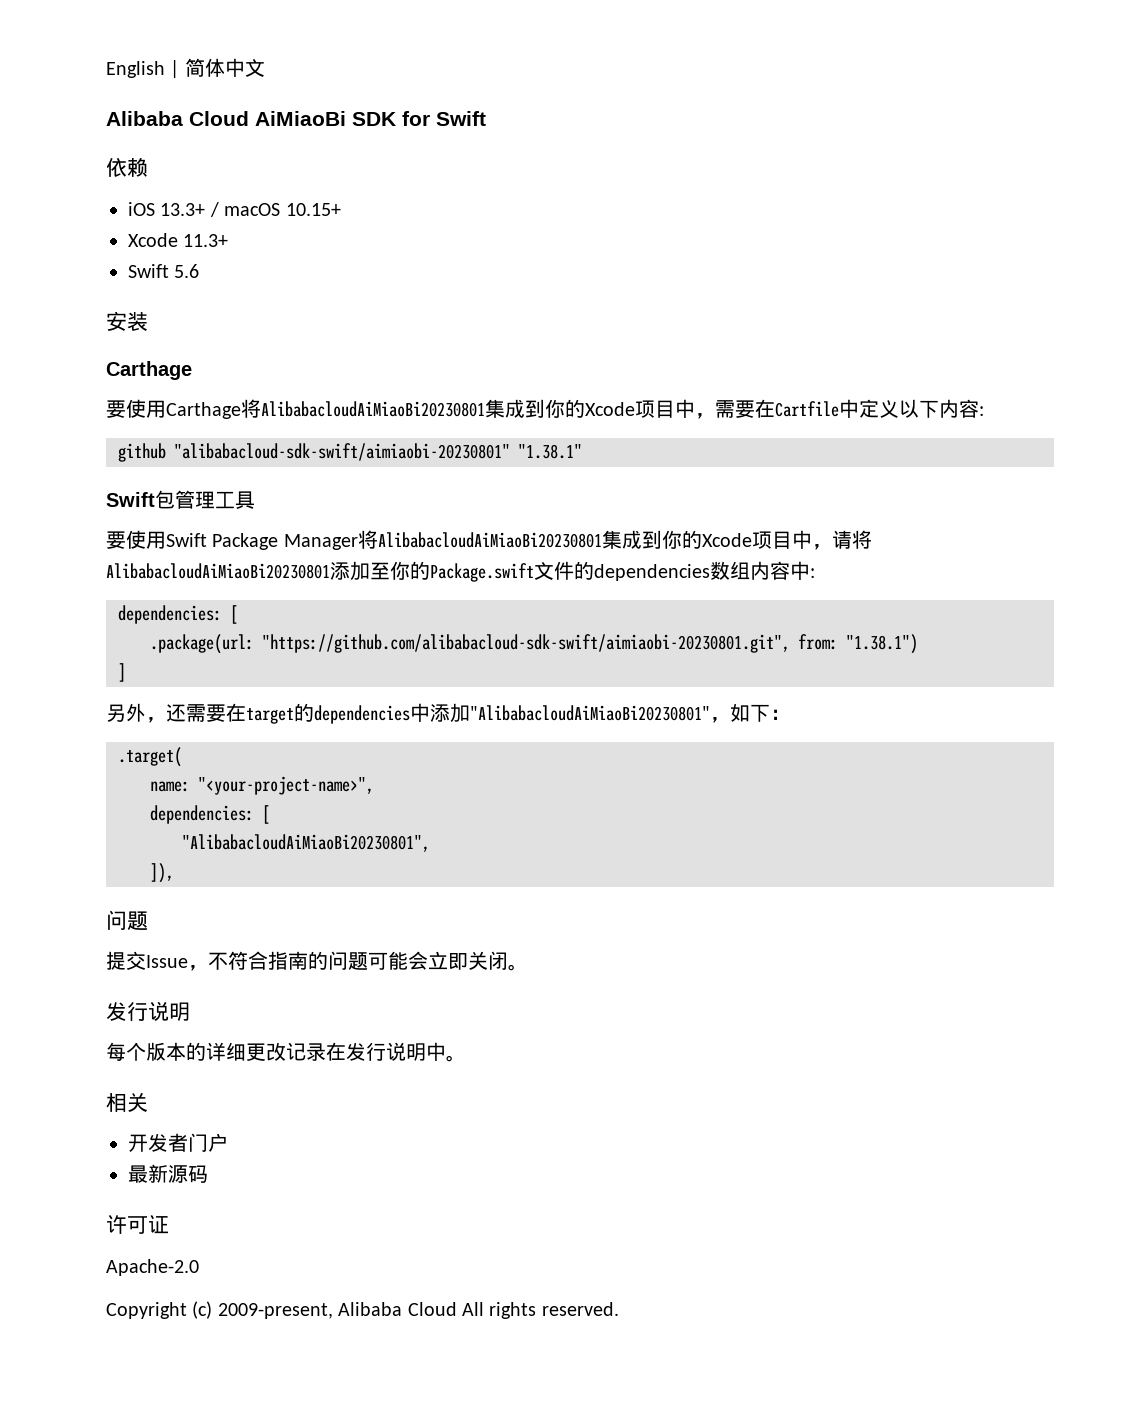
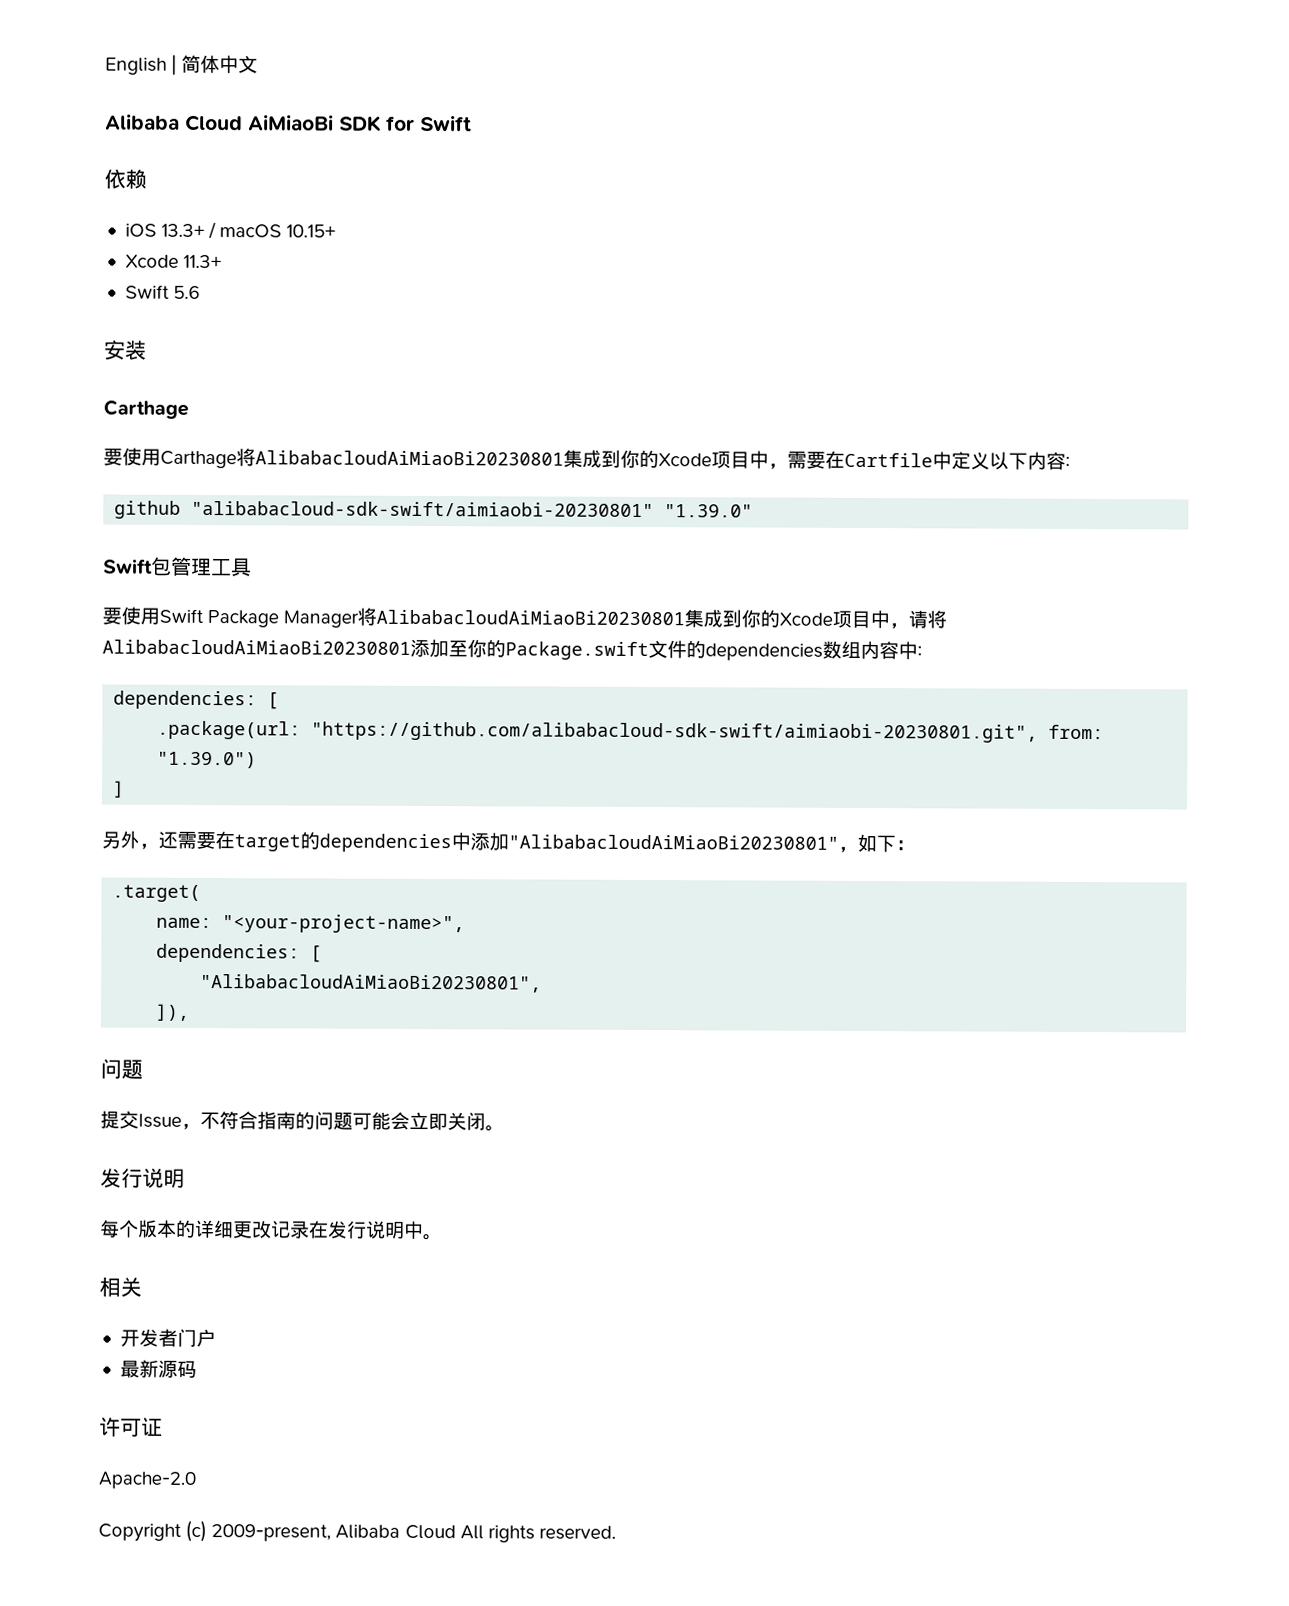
[518,444,582,459] "1.38.1" -> [664,504,754,518] "1.39.0"
[846,634,918,654] "1.38.1") -> [157,751,258,769] "1.39.0")

